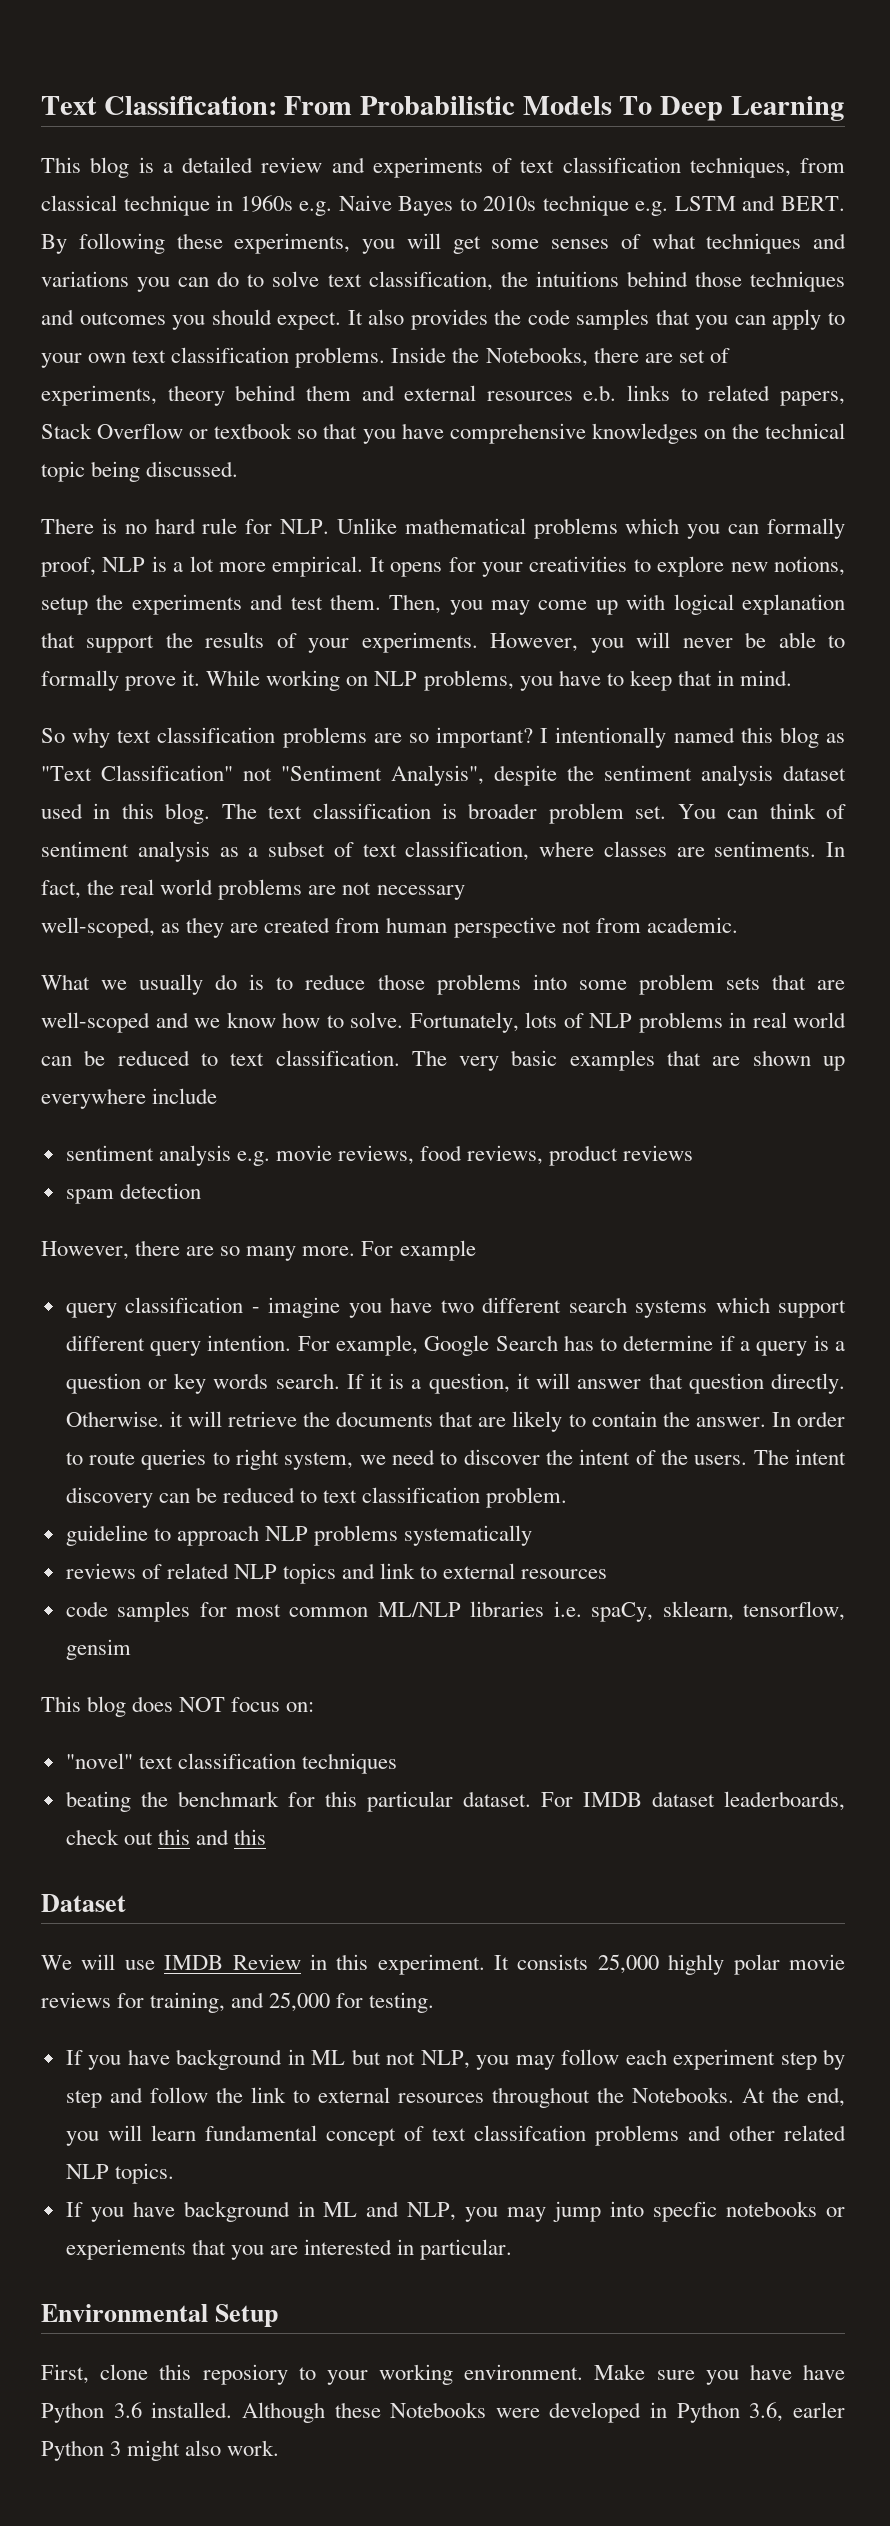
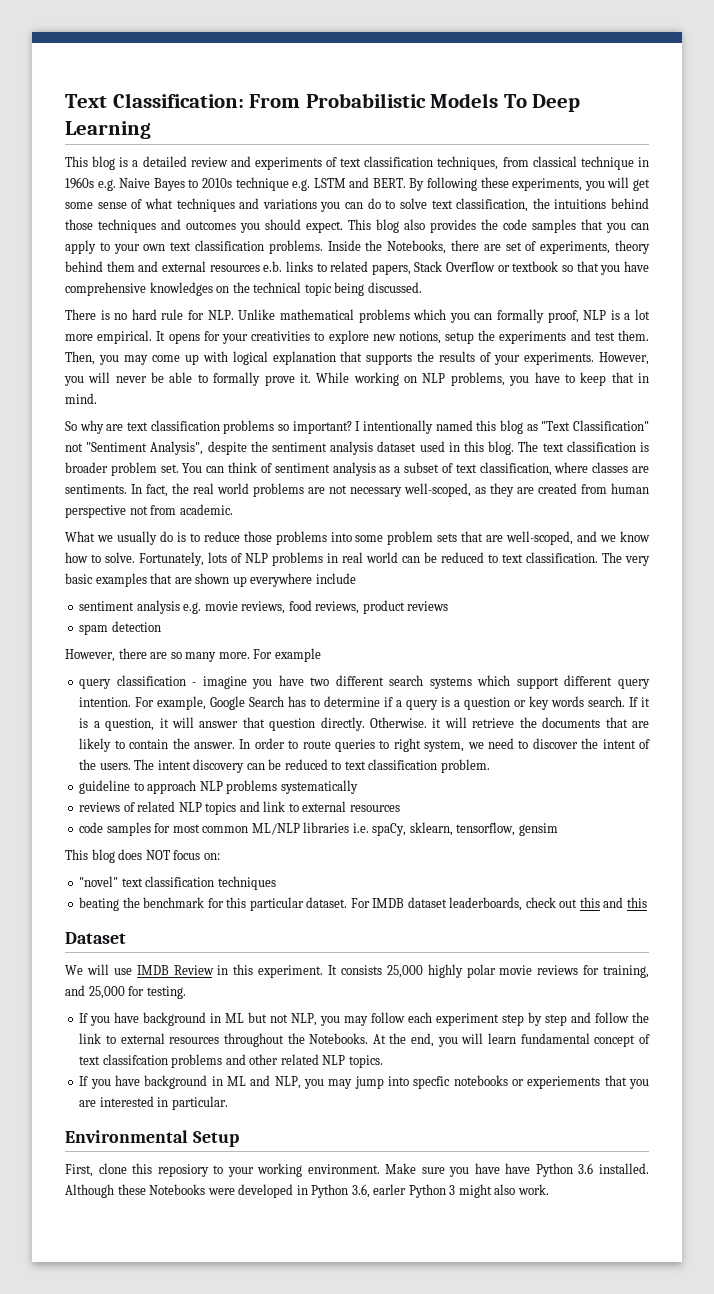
[551,239,609,249] senses -> [97,202,127,209] sense
[347,310,363,325] It -> [348,219,399,233] This blog
[86,635,155,653] support -> [366,353,413,365] supports
(111, 737) none -> [106,424,124,431] are
[373,733,402,743] are -> (275, 427) none
(465, 892) // -> (402, 492) none
[41,1012,150,1033] well-scoped -> [506,531,574,545] well-scoped,

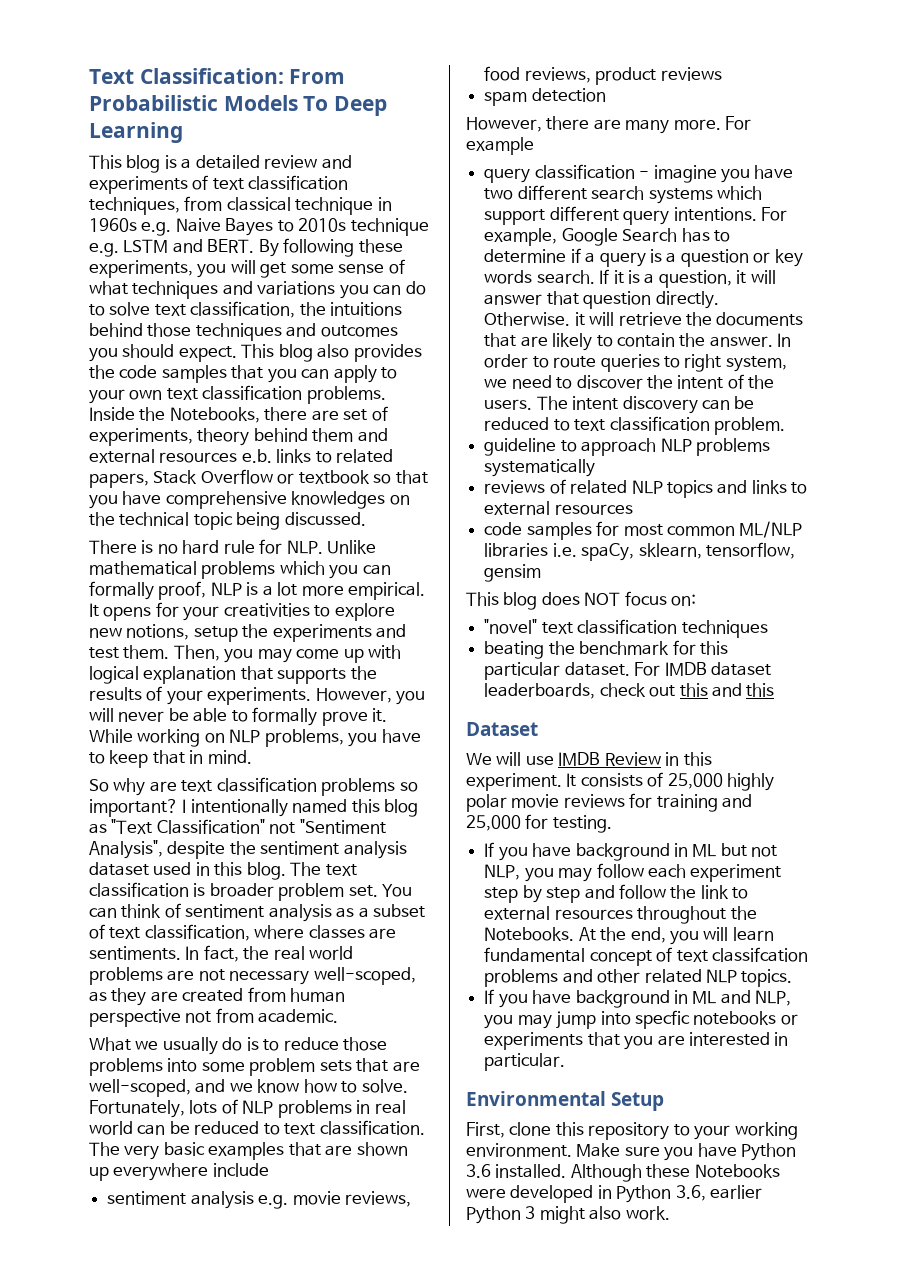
[170,652,182,659] so -> (621, 124) none
[79,697,132,707] intention. -> [673,207,757,221] intentions.
[263,801,286,812] link -> [751,480,787,494] links
(382, 970) none -> [647,772,664,787] of
[603,965,649,978] training, -> [656,794,718,812] training
[527,1076,601,1089] experiements -> [484,1032,584,1050] experiments
[157,1164,209,1177] reposiory -> [588,1122,670,1140] repository
[505,1163,531,1174] have -> (737, 1150) none
[373,1184,407,1195] earler -> [710,1185,763,1199] earlier

